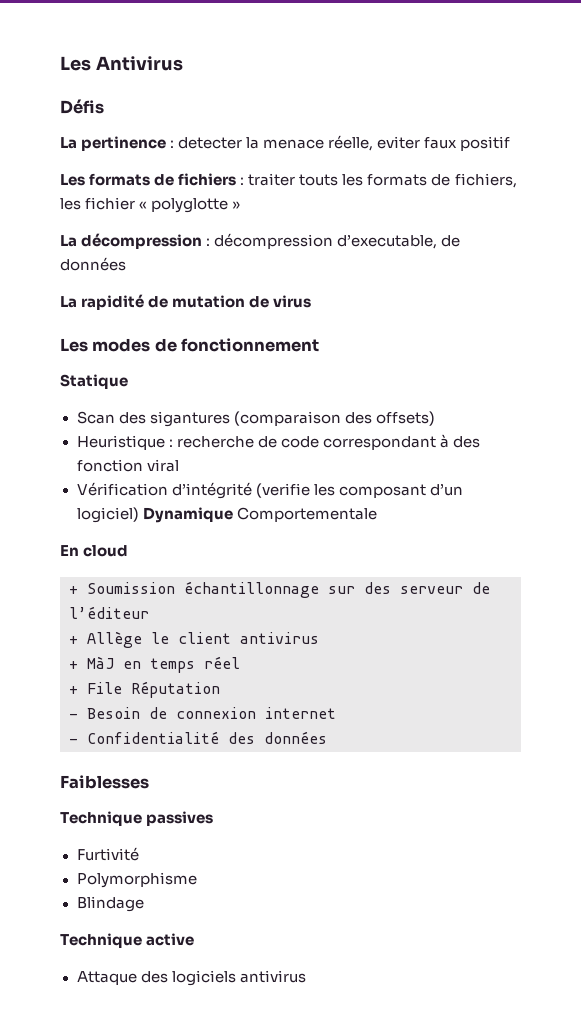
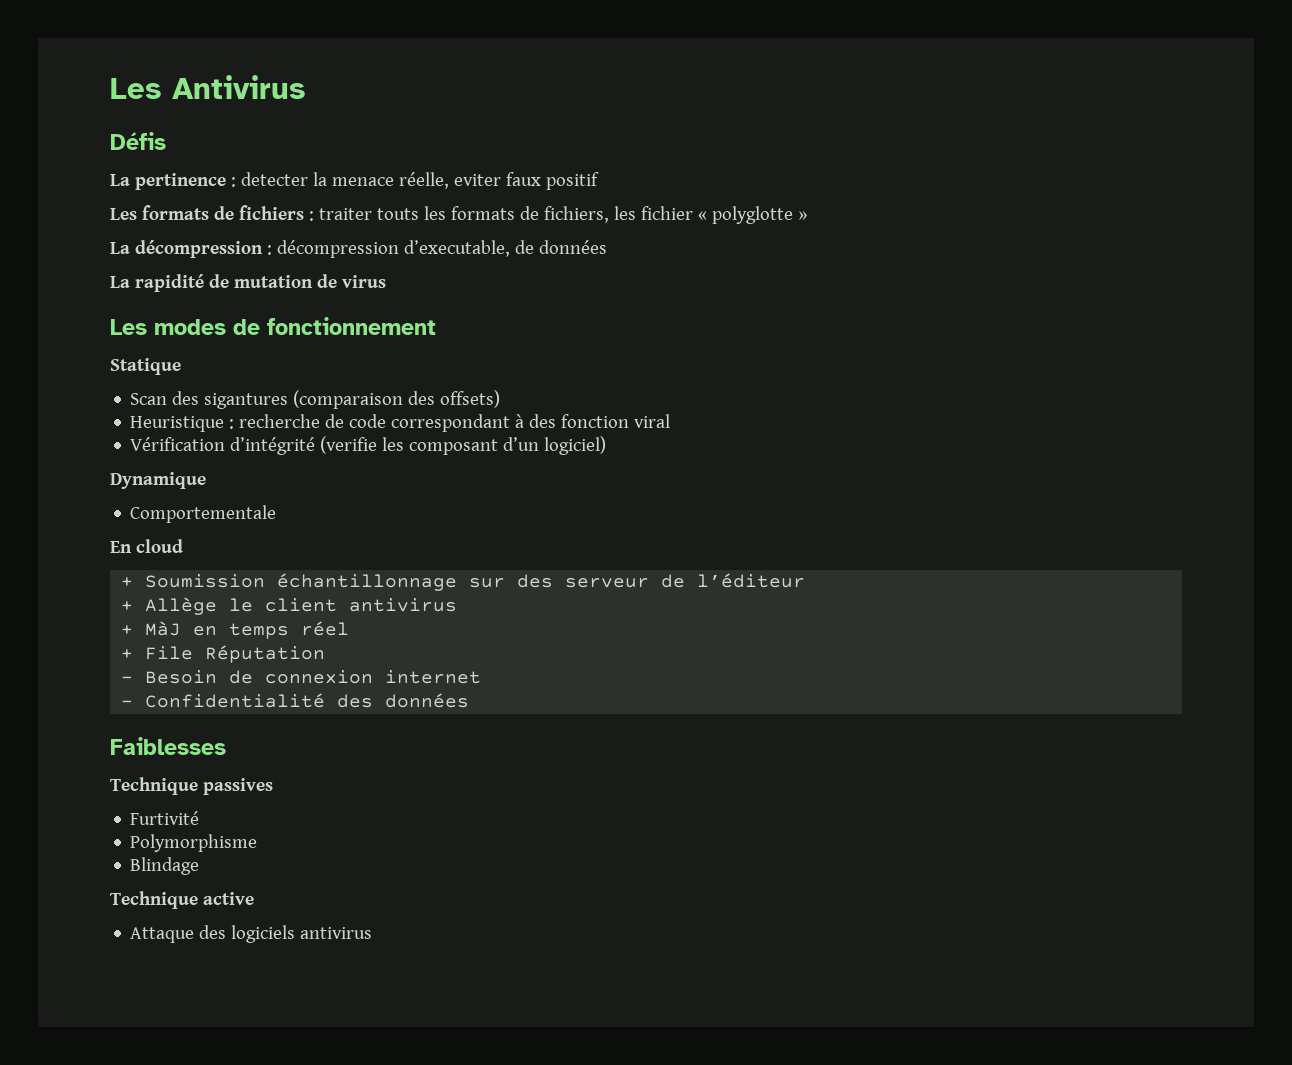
(139, 515) none -> (607, 445) //
(233, 515) none -> (206, 480) //

